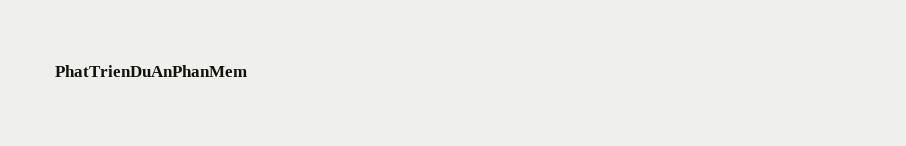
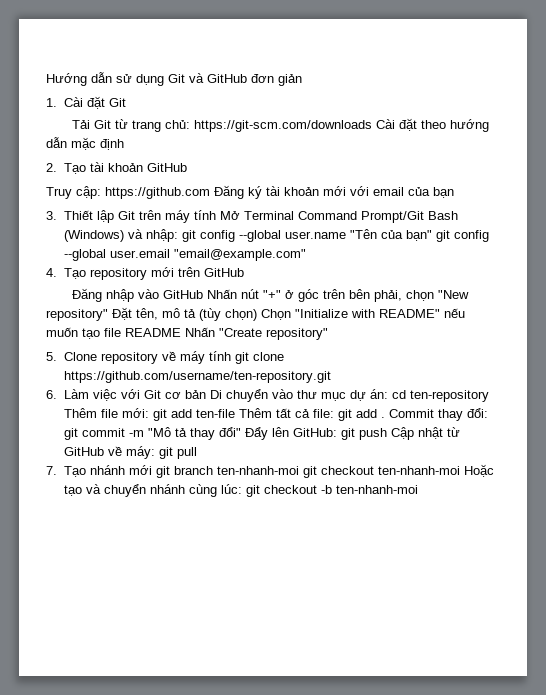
[55,65,247,77] PhatTrienDuAnPhanMem -> [46,72,302,86] [46,96,126,109] [72,118,490,132] [46,137,124,150] [46,162,187,174] [46,185,454,199] [46,210,458,223] [63,229,489,242] [63,249,306,261] [46,267,244,280] [72,288,470,302] [46,307,465,321] [46,327,328,340] [46,351,284,364] [63,371,331,383] [46,389,489,402] [63,408,488,421] [63,427,460,440] [63,446,197,459] [46,464,494,478] [63,484,418,497] Hướng dẫn sử dụng Git và GitHub đơn giản // 1. Cài đặt Git // Tải Git từ trang chủ: https://git-scm.com/downloads Cài đặt theo hướng dẫn mặc định // 2. Tạo tài khoản GitHub // Truy cập: https://github.com Đăng ký tài khoản mới với email của bạn // 3. Thiết lập Git trên máy tính Mở Terminal Command Prompt/Git Bash (Windows) và nhập: git config --global user.name "Tên của bạn" git config --global user.email "email@example.com" // 4. Tạo repository mới trên GitHub // Đăng nhập vào GitHub Nhấn nút "+" ở góc trên bên phải, chọn "New repository" Đặt tên, mô tả (tùy chọn) Chọn "Initialize with README" nếu muốn tạo file README Nhấn "Create repository" // 5. Clone repository về máy tính git clone https://github.com/username/ten-repository.git // 6. Làm việc với Git cơ bản Di chuyển vào thư mục dự án: cd ten-repository Thêm file mới: git add ten-file Thêm tất cả file: git add . Commit thay đổi: git commit -m "Mô tả thay đổi" Đẩy lên GitHub: git push Cập nhật từ GitHub về máy: git pull // 7. Tạo nhánh mới git branch ten-nhanh-moi git checkout ten-nhanh-moi Hoặc tạo và chuyển nhánh cùng lúc: git checkout -b ten-nhanh-moi

